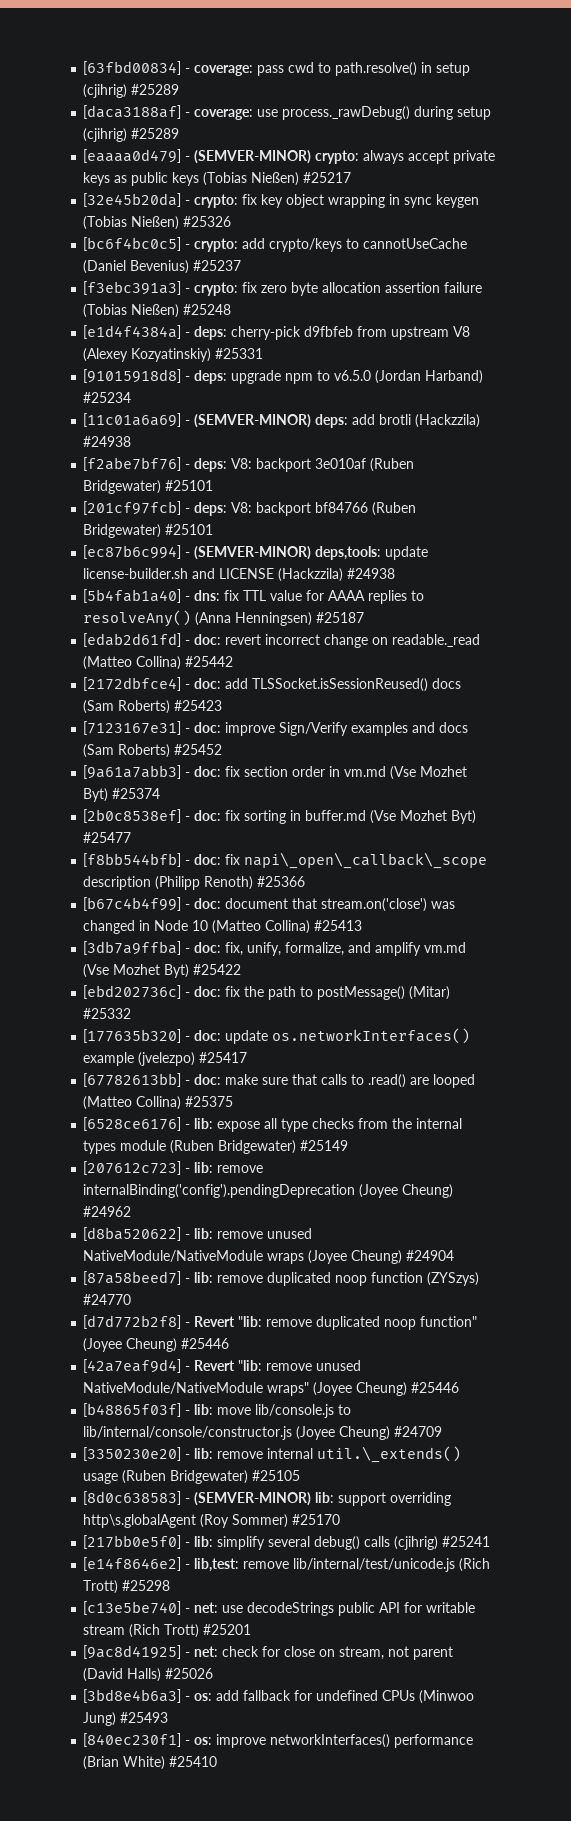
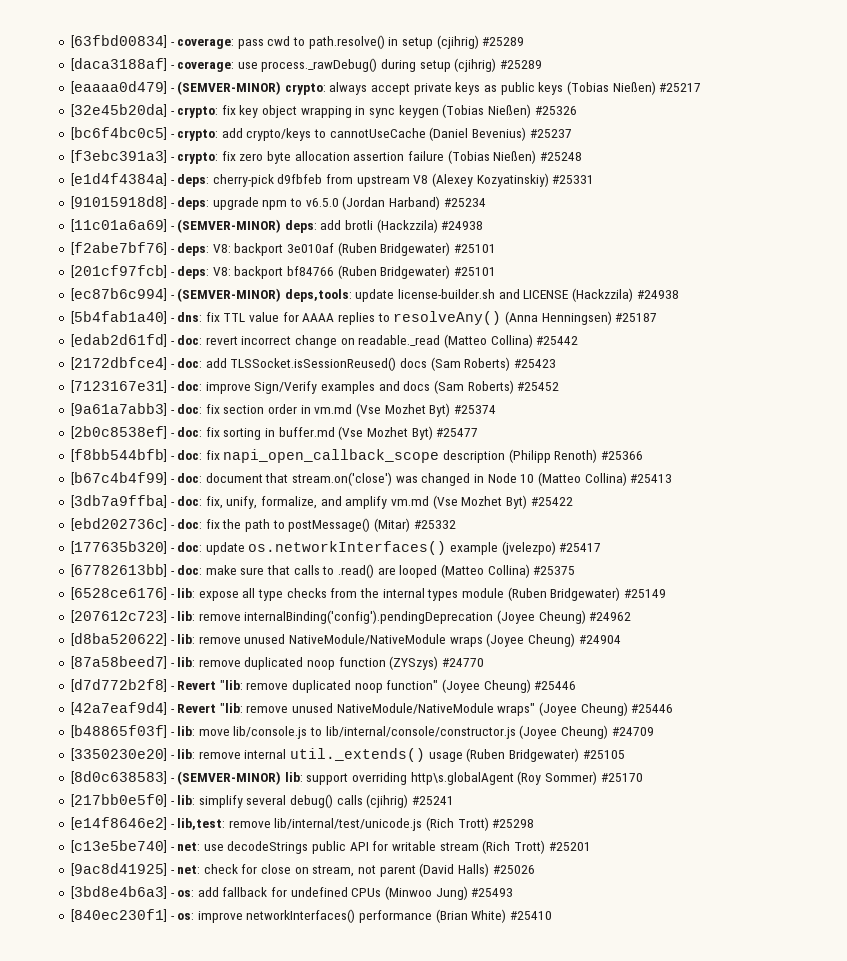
[244,852,488,869] napi\_open\_callback\_scope -> [223,449,440,463] napi_open_callback_scope
[317,1446,462,1463] util.\_extends() -> [290,748,426,762] util._extends()

